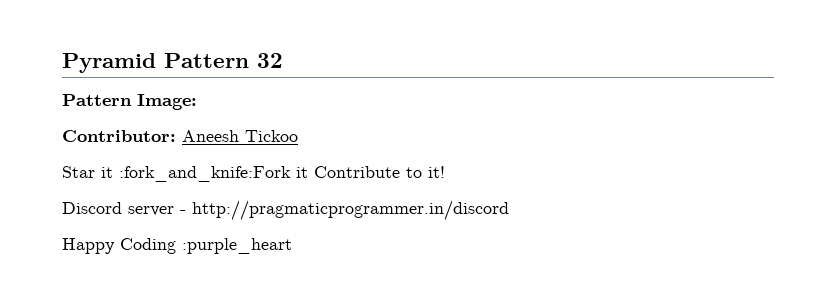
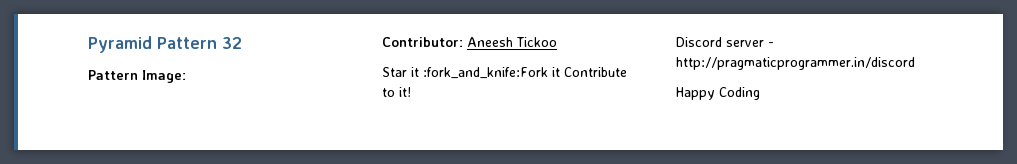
[182,238,292,254] :purple_heart -> (760, 93) none

